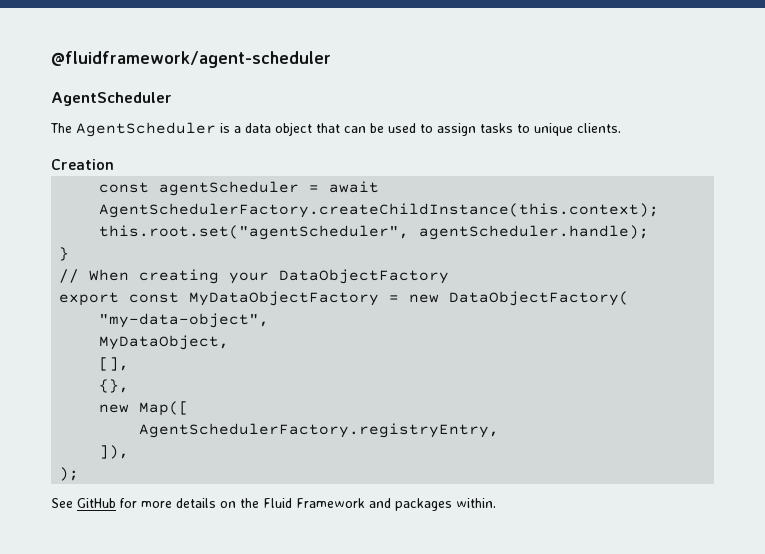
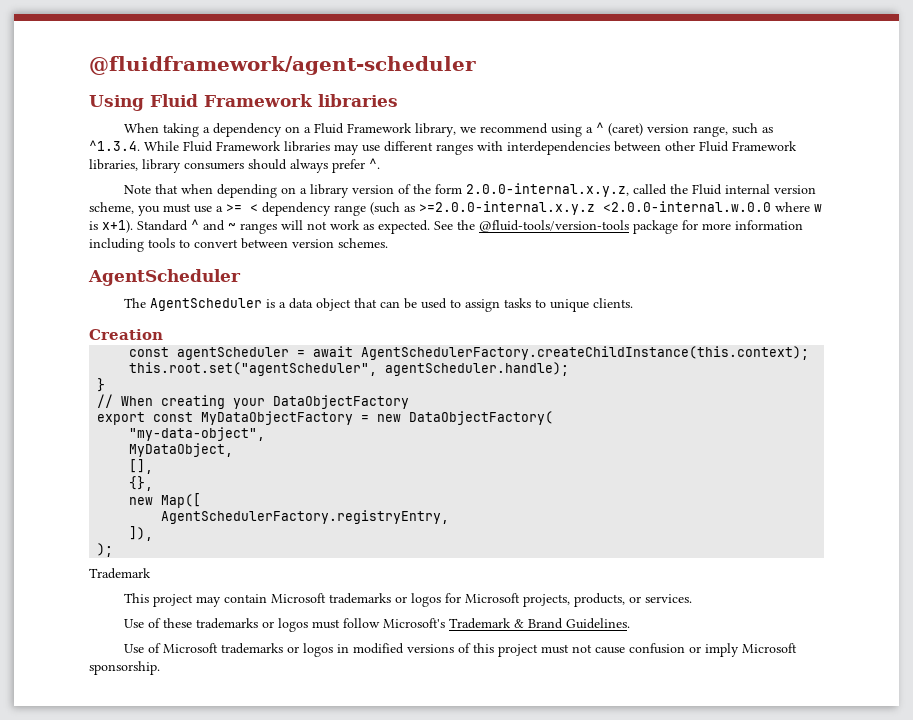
(331, 59) none -> [89,94,398,111] [123,122,773,137] [89,140,797,155] [89,158,380,173] [123,183,816,198] [89,201,822,216] [89,219,803,234] [89,238,388,252] // Using Fluid Framework libraries // When taking a dependency on a Fluid Framework library, we recommend using a ^ (caret) version range, such as ^1.3.4. While Fluid Framework libraries may use different ranges with interdependencies between other Fluid Framework libraries, library consumers should always prefer ^. // Note that when depending on a library version of the form 2.0.0-internal.x.y.z, called the Fluid internal version scheme, you must use a >= < dependency range (such as >=2.0.0-internal.x.y.z <2.0.0-internal.w.0.0 where w is x+1). Standard ^ and ~ ranges will not work as expected. See the @fluid-tools/version-tools package for more information including tools to convert between version schemes.
[51,498,496,511] See GitHub for more details on the Fluid Framework and packages within. -> [89,568,151,579] [123,593,692,607] [123,618,630,632] [123,643,797,657] [89,661,160,675] Trademark // This project may contain Microsoft trademarks or logos for Microsoft projects, products, or services. // Use of these trademarks or logos must follow Microsoft's Trademark & Brand Guidelines. // Use of Microsoft trademarks or logos in modified versions of this project must not cause confusion or imply Microsoft sponsorship.

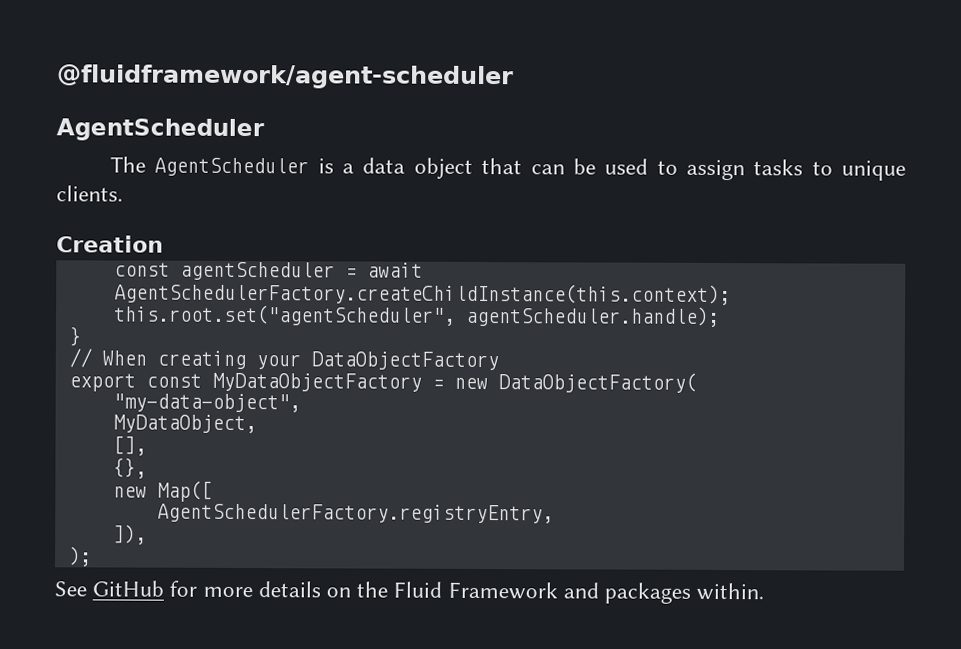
[89,94,398,111] [123,122,773,137] [89,140,797,155] [89,158,380,173] [123,183,816,198] [89,201,822,216] [89,219,803,234] [89,238,388,252] // Using Fluid Framework libraries // When taking a dependency on a Fluid Framework library, we recommend using a ^ (caret) version range, such as ^1.3.4. While Fluid Framework libraries may use different ranges with interdependencies between other Fluid Framework libraries, library consumers should always prefer ^. // Note that when depending on a library version of the form 2.0.0-internal.x.y.z, called the Fluid internal version scheme, you must use a >= < dependency range (such as >=2.0.0-internal.x.y.z <2.0.0-internal.w.0.0 where w is x+1). Standard ^ and ~ ranges will not work as expected. See the @fluid-tools/version-tools package for more information including tools to convert between version schemes. -> (514, 77) none
[89,568,151,579] [123,593,692,607] [123,618,630,632] [123,643,797,657] [89,661,160,675] Trademark // This project may contain Microsoft trademarks or logos for Microsoft projects, products, or services. // Use of these trademarks or logos must follow Microsoft's Trademark & Brand Guidelines. // Use of Microsoft trademarks or logos in modified versions of this project must not cause confusion or imply Microsoft sponsorship. -> [54,580,765,604] See GitHub for more details on the Fluid Framework and packages within.

